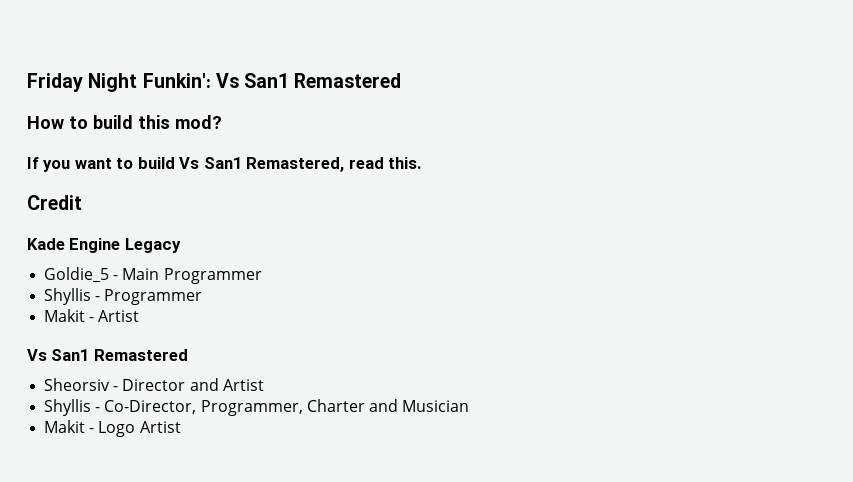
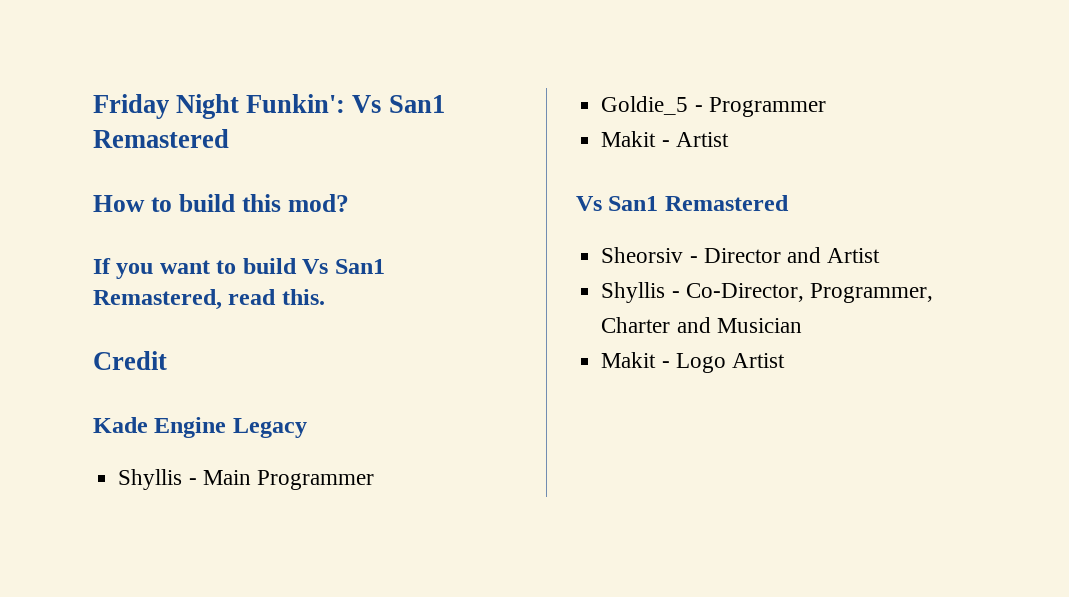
[44,267,110,283] Goldie_5 -> [118,469,183,490] Shyllis
[44,288,92,305] Shyllis -> [601,96,689,115] Goldie_5

